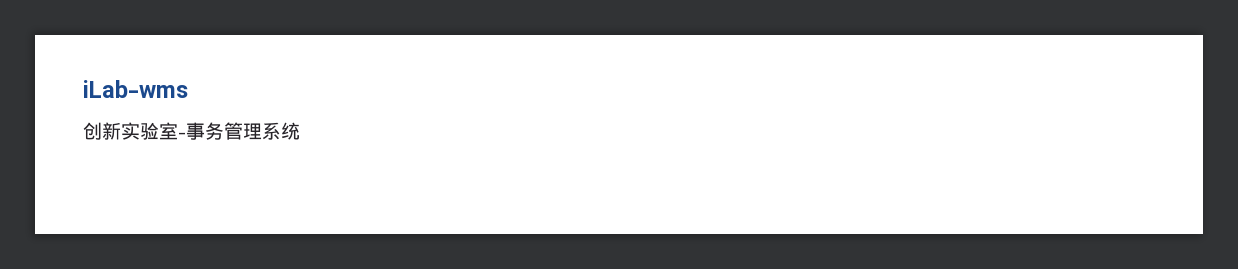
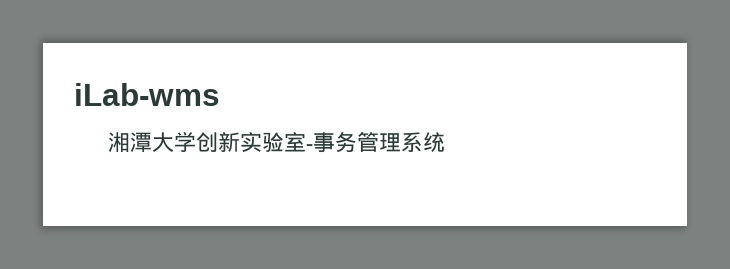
(188, 89) none -> [108,132,197,153] 湘潭大学

